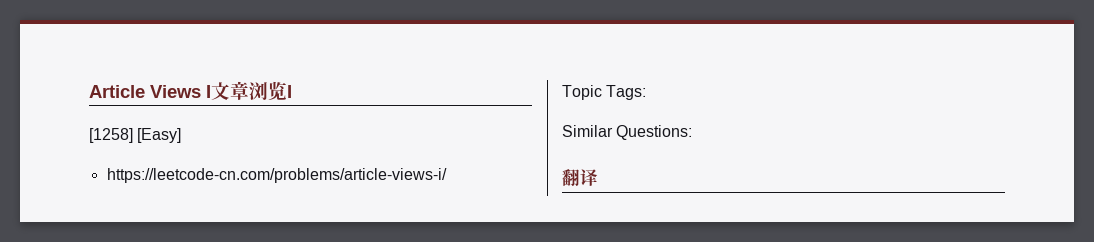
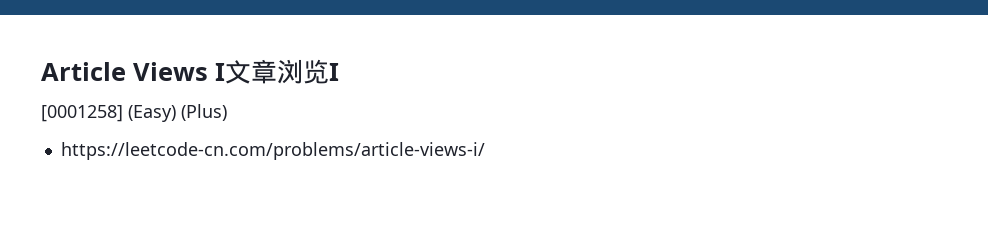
[89,128,182,143] [106,168,447,183] [562,85,647,100] [562,125,693,140] [562,169,598,186] [1258] [Easy] // https://leetcode-cn.com/problems/article-views-i/ // Topic Tags: // Similar Questions: // 翻译 -> [41,104,227,122] [60,142,485,160] [0001258] (Easy) (Plus) // https://leetcode-cn.com/problems/article-views-i/

